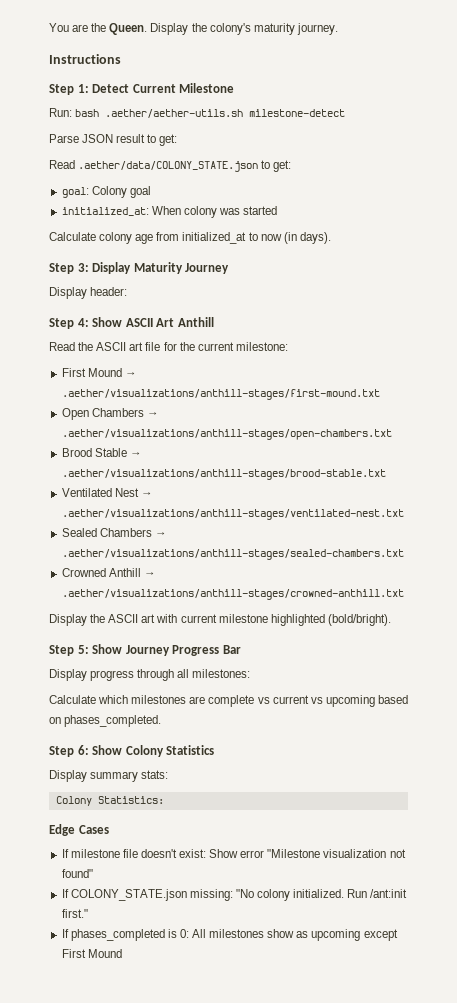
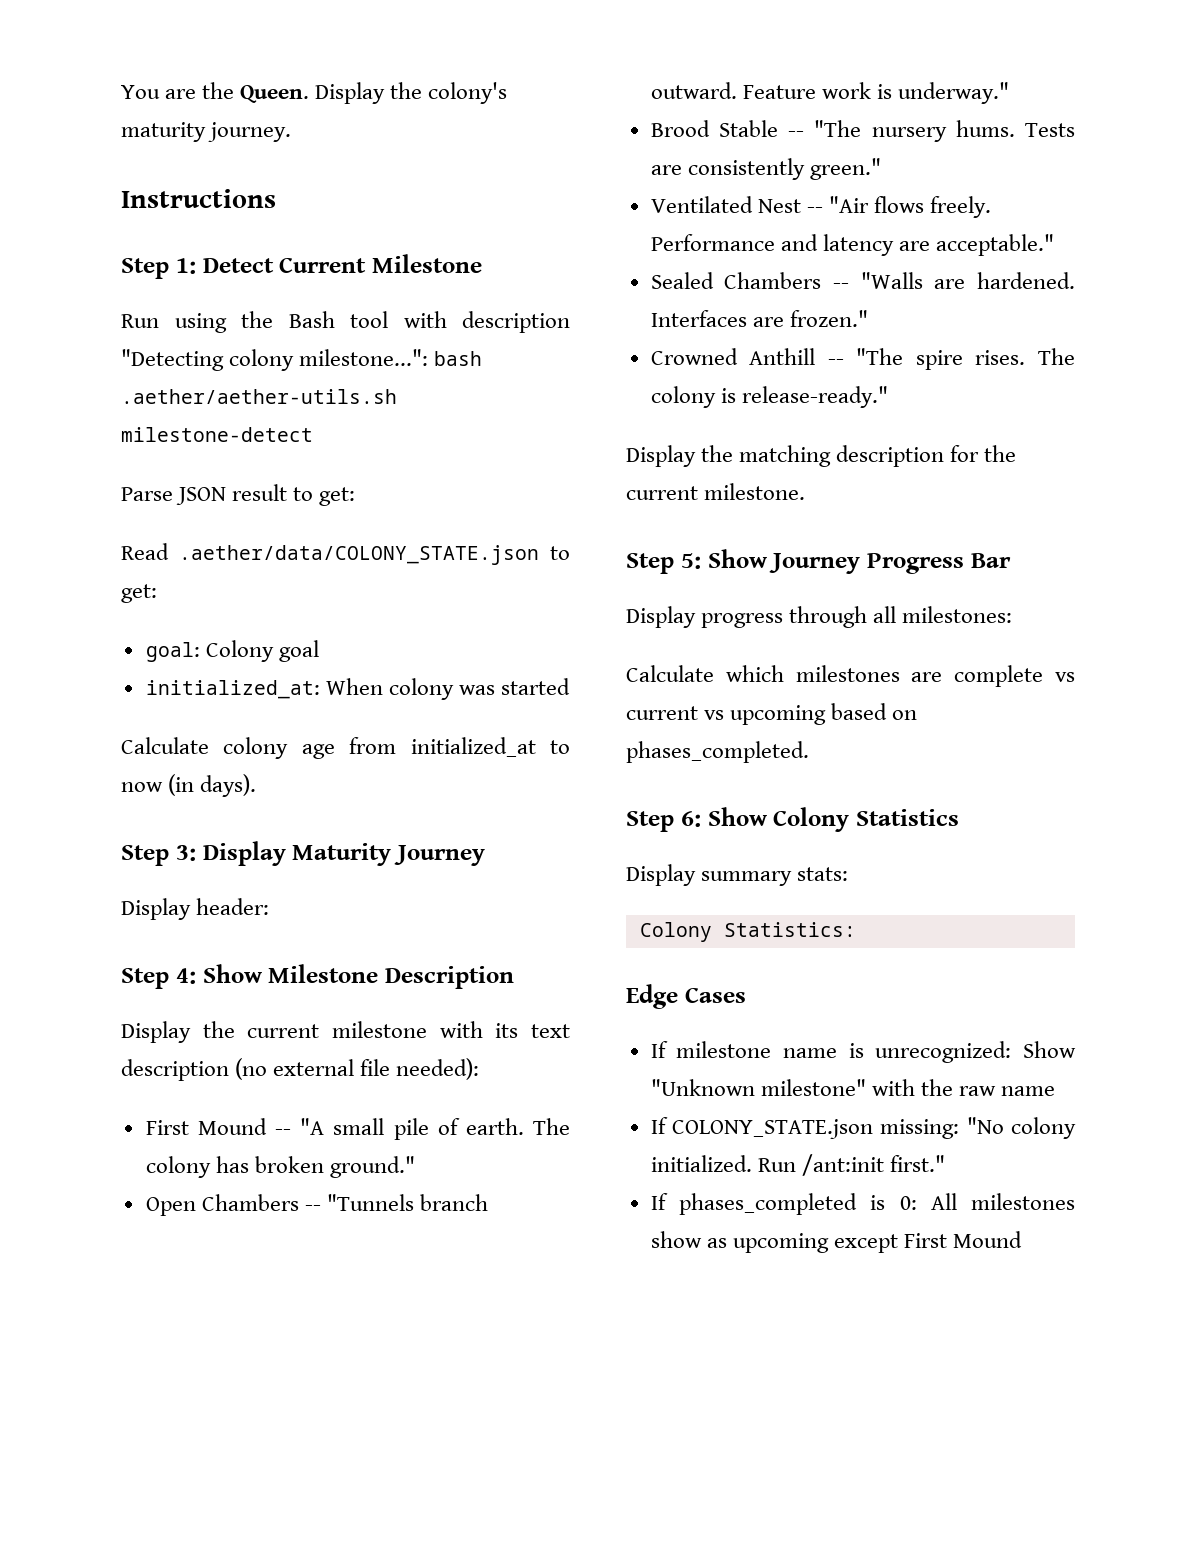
[49,108,72,117] Run: -> [121,311,570,333] [121,349,429,371] Run using the Bash tool with description "Detecting colony milestone...":
[125,317,214,327] [49,342,288,351] [61,368,137,377] [61,389,380,400] [61,408,159,420] [61,429,392,440] [61,448,142,457] [61,469,386,480] [61,488,153,497] [61,509,404,520] [61,528,167,537] [61,549,404,560] [61,568,156,577] [61,589,404,600] [49,614,391,626] ASCII Art Anthill // Read the ASCII art file for the current milestone: // First Mound → .aether/visualizations/anthill-stages/first-mound.txt // Open Chambers → .aether/visualizations/anthill-stages/open-chambers.txt // Brood Stable → .aether/visualizations/anthill-stages/brood-stable.txt // Ventilated Nest → .aether/visualizations/anthill-stages/ventilated-nest.txt // Sealed Chambers → .aether/visualizations/anthill-stages/sealed-chambers.txt // Crowned Anthill → .aether/visualizations/anthill-stages/crowned-anthill.txt // Display the ASCII art with current milestone highlighted (bold/bright). -> [268,964,514,989] [121,1021,570,1043] [121,1058,480,1081] [145,1118,570,1140] [145,1156,415,1178] [145,1194,489,1216] [650,82,1010,104] [650,120,1075,142] [650,158,881,180] [650,196,992,218] [650,234,1055,256] [650,272,1075,289] [650,310,868,327] [650,348,1075,370] [650,386,888,408] [626,445,1017,467] [626,483,806,500] Milestone Description // Display the current milestone with its text description (no external file needed): // First Mound -- "A small pile of earth. The colony has broken ground." // Open Chambers -- "Tunnels branch outward. Feature work is underway." // Brood Stable -- "The nursery hums. Tests are consistently green." // Ventilated Nest -- "Air flows freely. Performance and latency are acceptable." // Sealed Chambers -- "Walls are hardened. Interfaces are frozen." // Crowned Anthill -- "The spire rises. The colony is release-ready." // Display the matching description for the current milestone.
[122,849,406,858] [61,869,93,878] file doesn't exist: Show error "Milestone visualization not found" -> [783,1041,1076,1063] [650,1079,1056,1096] name is unrecognized: Show "Unknown milestone" with the raw name

